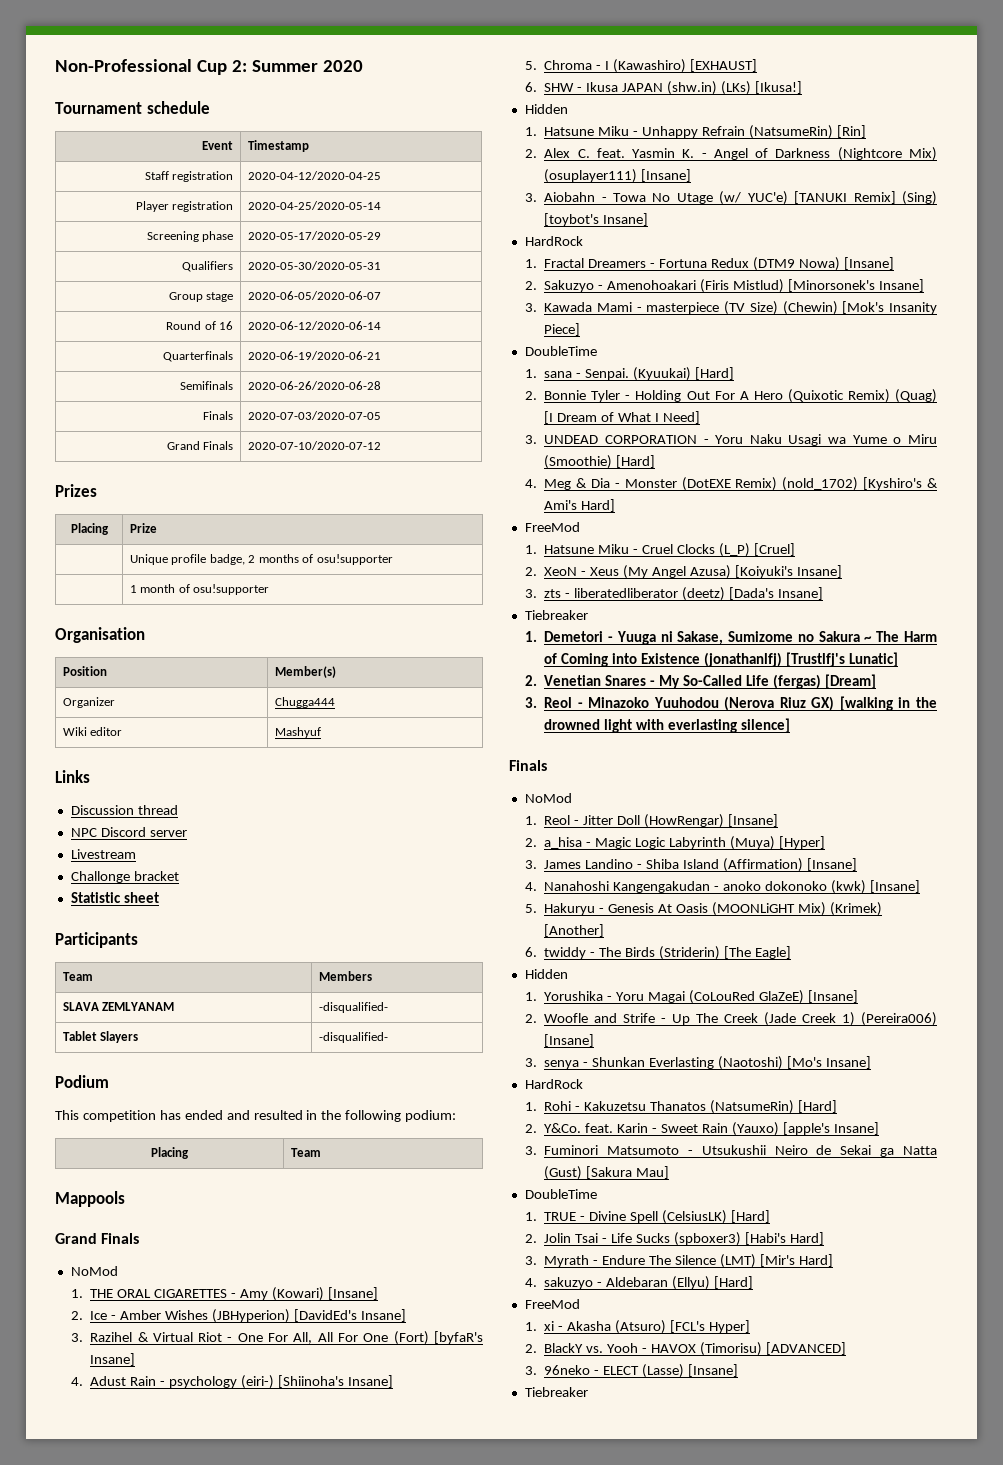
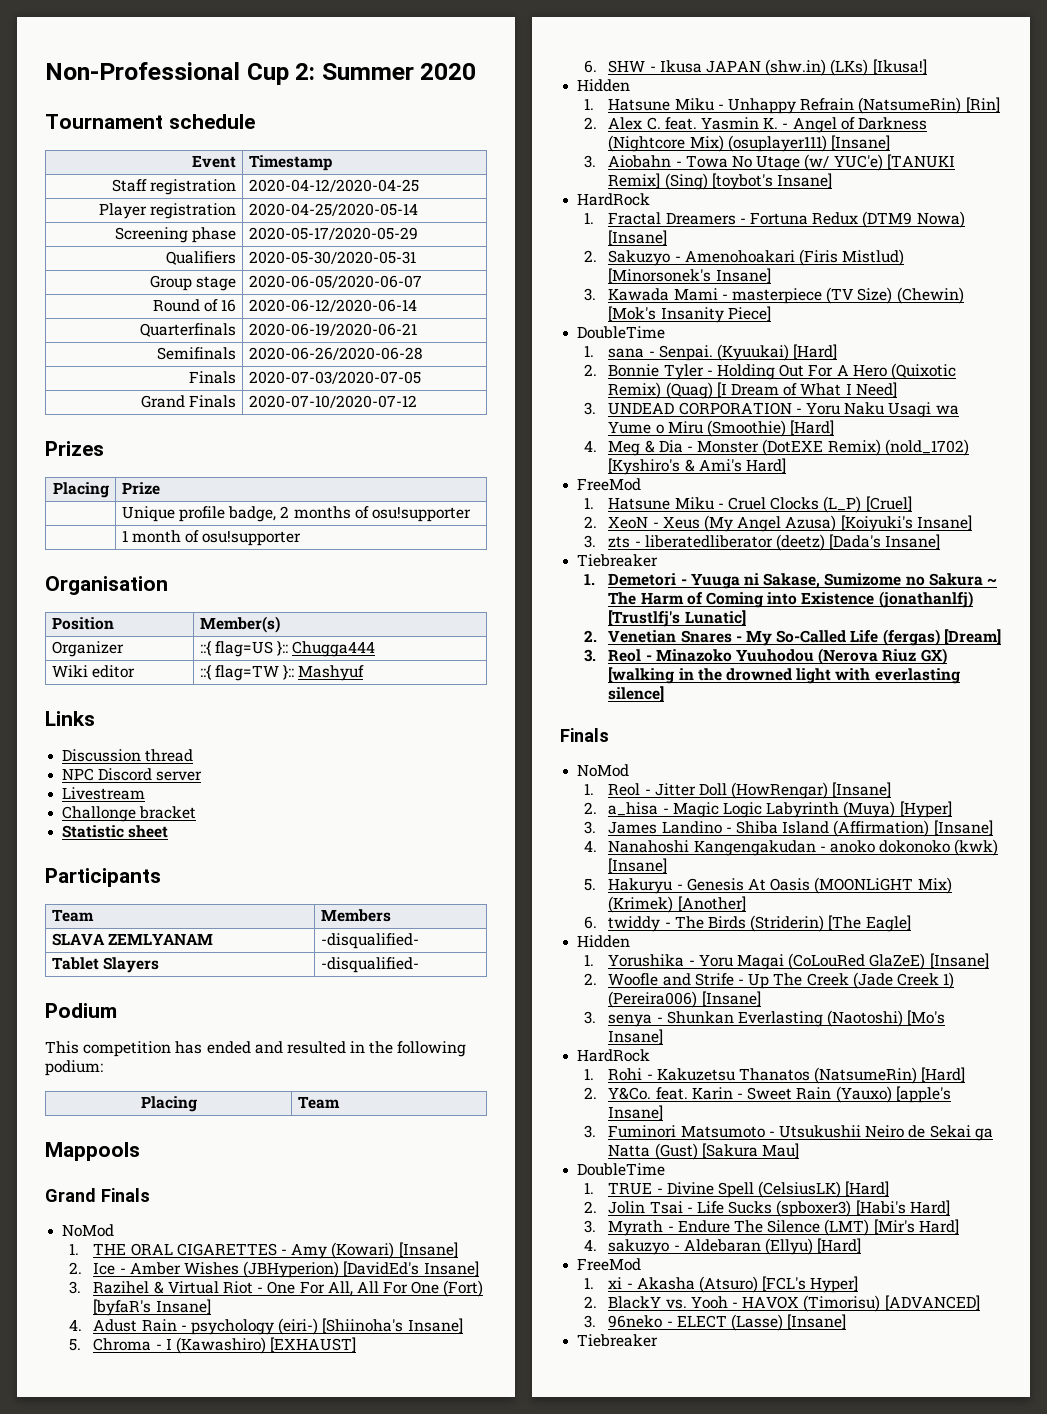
(115, 702) none -> [199,640,289,657] ::{ flag=US }::
(123, 731) none -> [199,664,295,681] ::{ flag=TW }::

